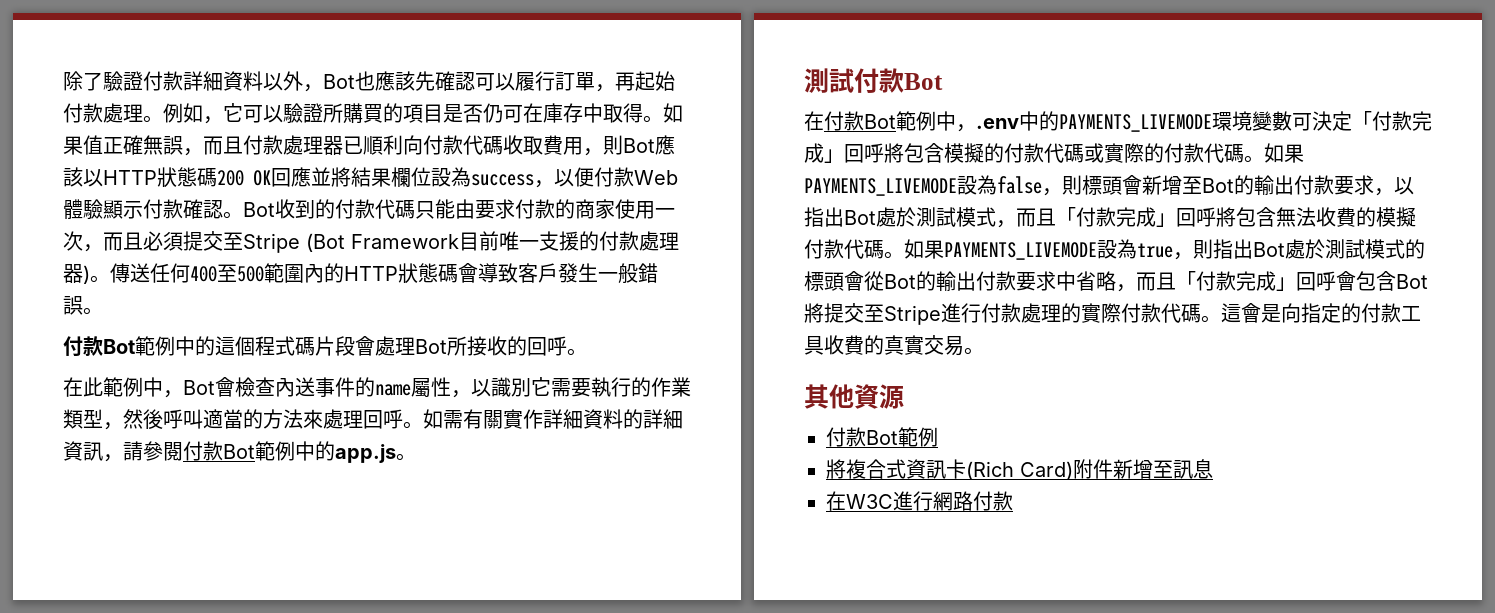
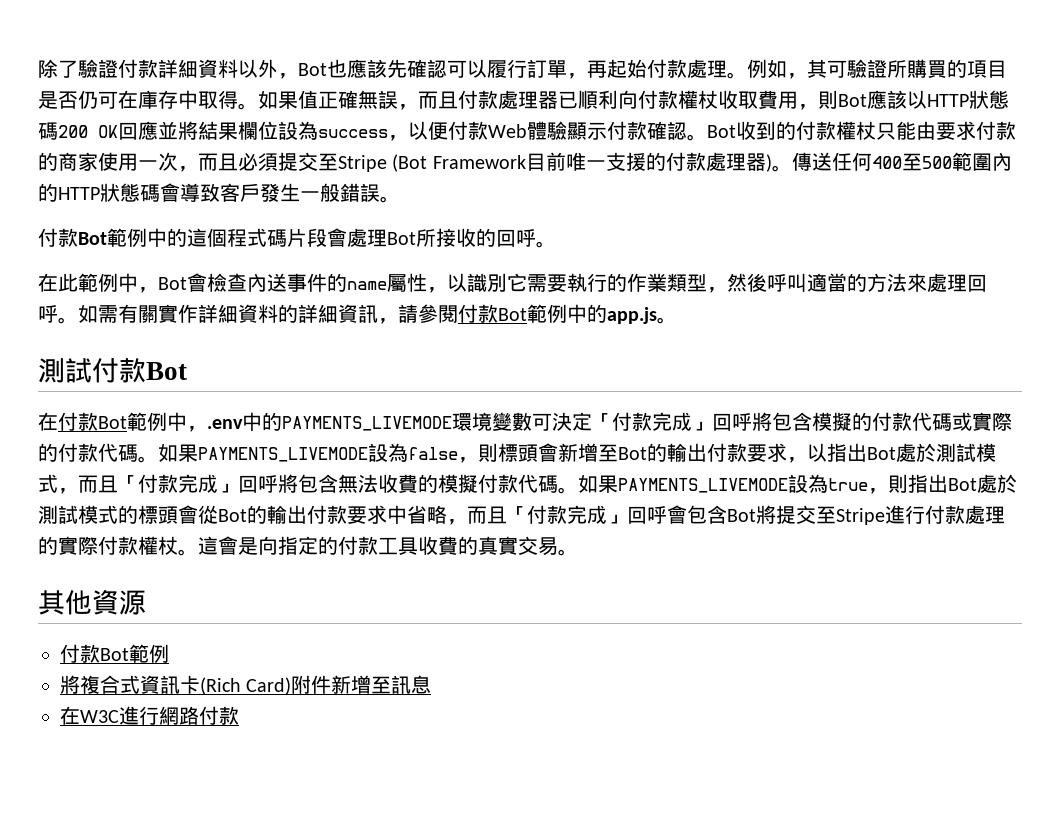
[223,103,283,123] 它可以 -> [807,59,847,78] 其可
[463,135,503,155] 代碼 -> [678,90,718,109] 權杖
[375,199,415,219] 代碼 -> [836,121,876,140] 權杖
[1161,303,1201,323] 代碼 -> [138,536,178,555] 權杖

